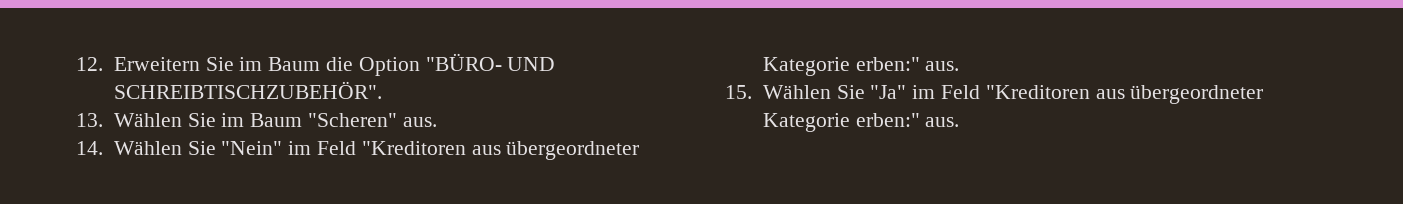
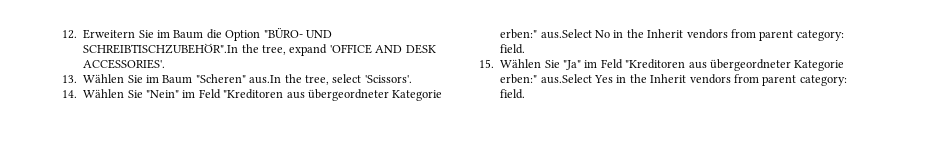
[113,81,382,99] SCHREIBTISCHZUBEHÖR". -> [83,43,436,56] [83,59,166,69] SCHREIBTISCHZUBEHÖR".In the tree, expand 'OFFICE AND DESK ACCESSORIES'.
[402,117,437,127] aus. -> [249,74,412,85] aus.In the tree, select 'Scissors'.
[925,61,960,71] aus. -> [540,29,844,41] [500,44,526,54] aus.Select No in the Inherit vendors from parent category: field.
[925,117,960,127] aus. -> [540,74,847,86] [500,89,526,99] aus.Select Yes in the Inherit vendors from parent category: field.

